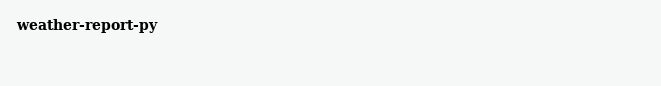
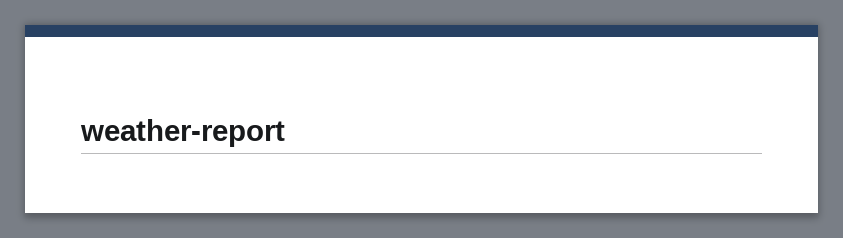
[16,19,158,33] weather-report-py -> [80,119,285,147] weather-report

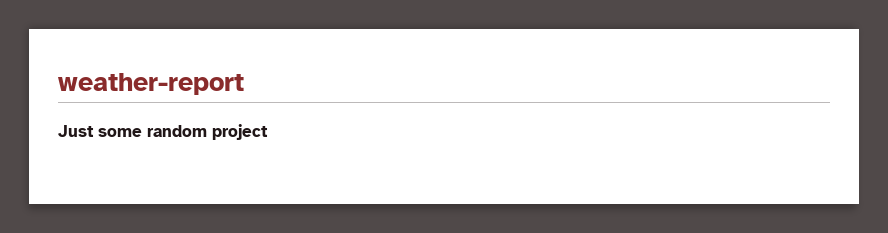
(285, 133) none -> [58,124,268,140] // Just some random project

